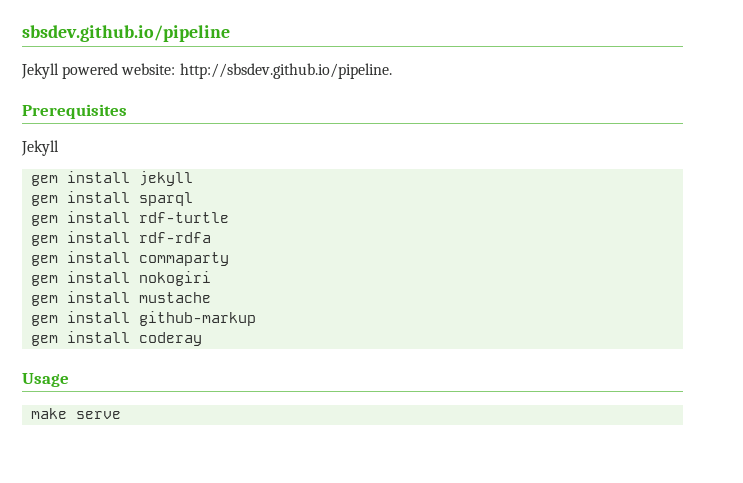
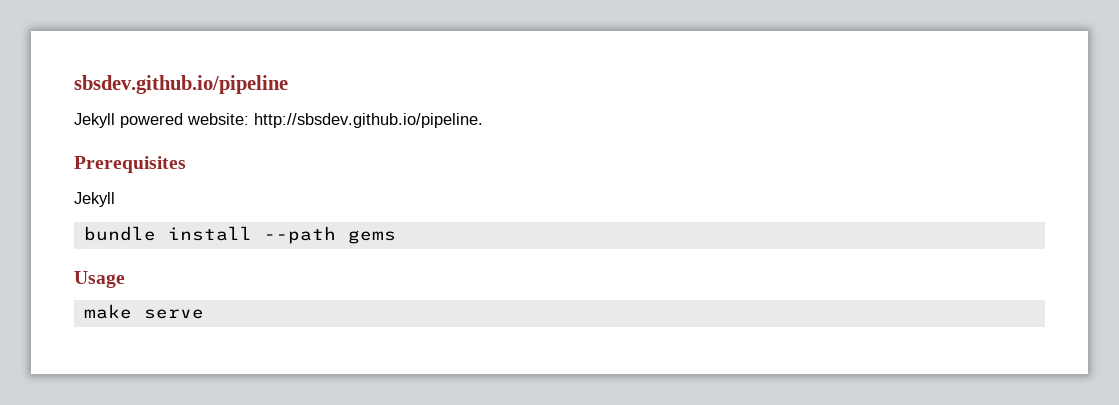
[31,171,194,186] [31,191,194,206] [31,211,230,226] [31,231,212,246] [31,251,230,266] [31,271,212,286] [31,291,212,306] [31,311,257,326] [31,331,203,346] gem install jekyll // gem install sparql // gem install rdf-turtle // gem install rdf-rdfa // gem install commaparty // gem install nokogiri // gem install mustache // gem install github-markup // gem install coderay -> [83,226,396,244] bundle install --path gems

